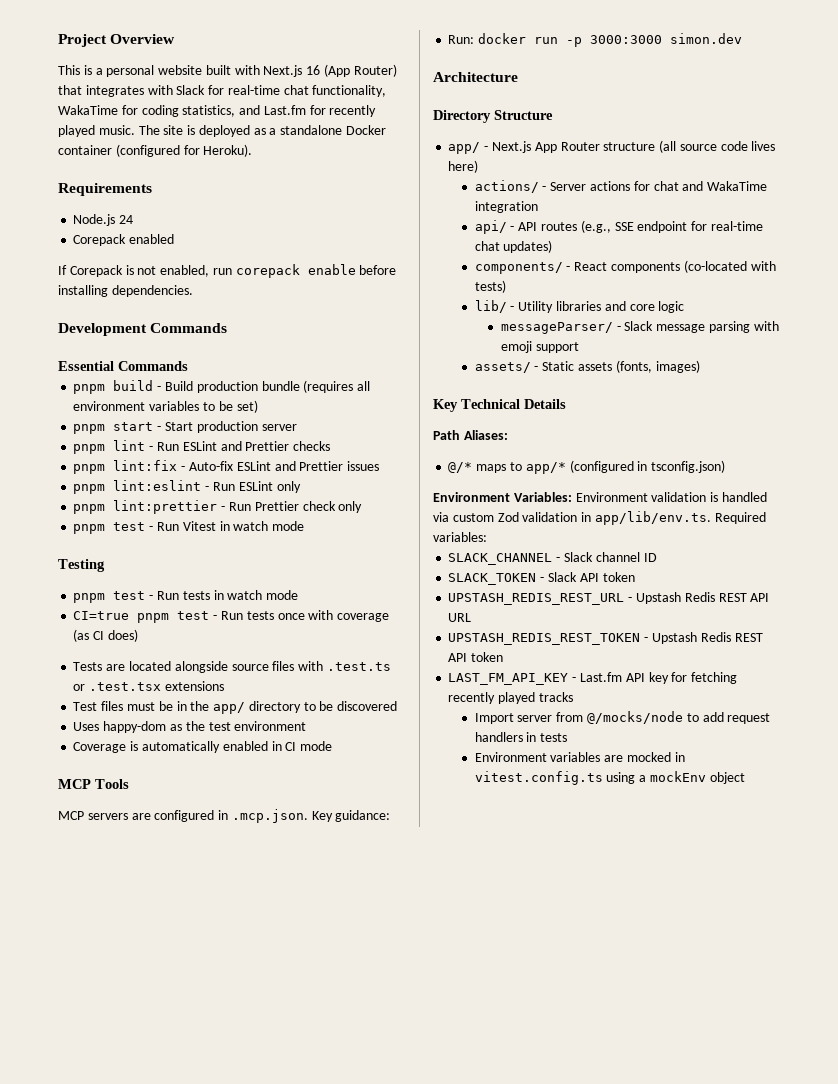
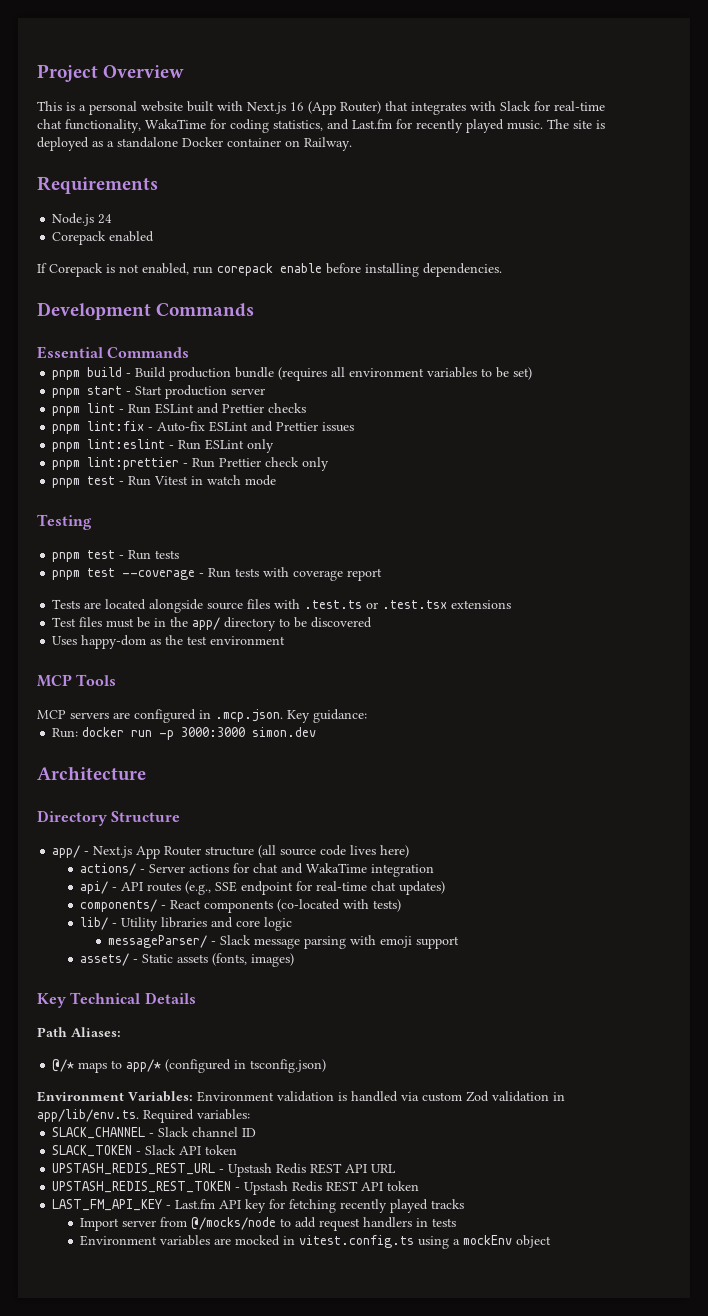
[115,144,253,157] (configured for Heroku). -> [285,137,352,151] on Railway.
[213,590,299,600] [73,611,305,623] in watch mode // CI=true pnpm test - Run tests once -> [52,568,260,580] // pnpm test --coverage - Run tests
[73,629,138,642] (as CI does) -> [347,568,383,581] report
[73,741,333,753] // Coverage is automatically enabled in CI mode -> (286, 640) none

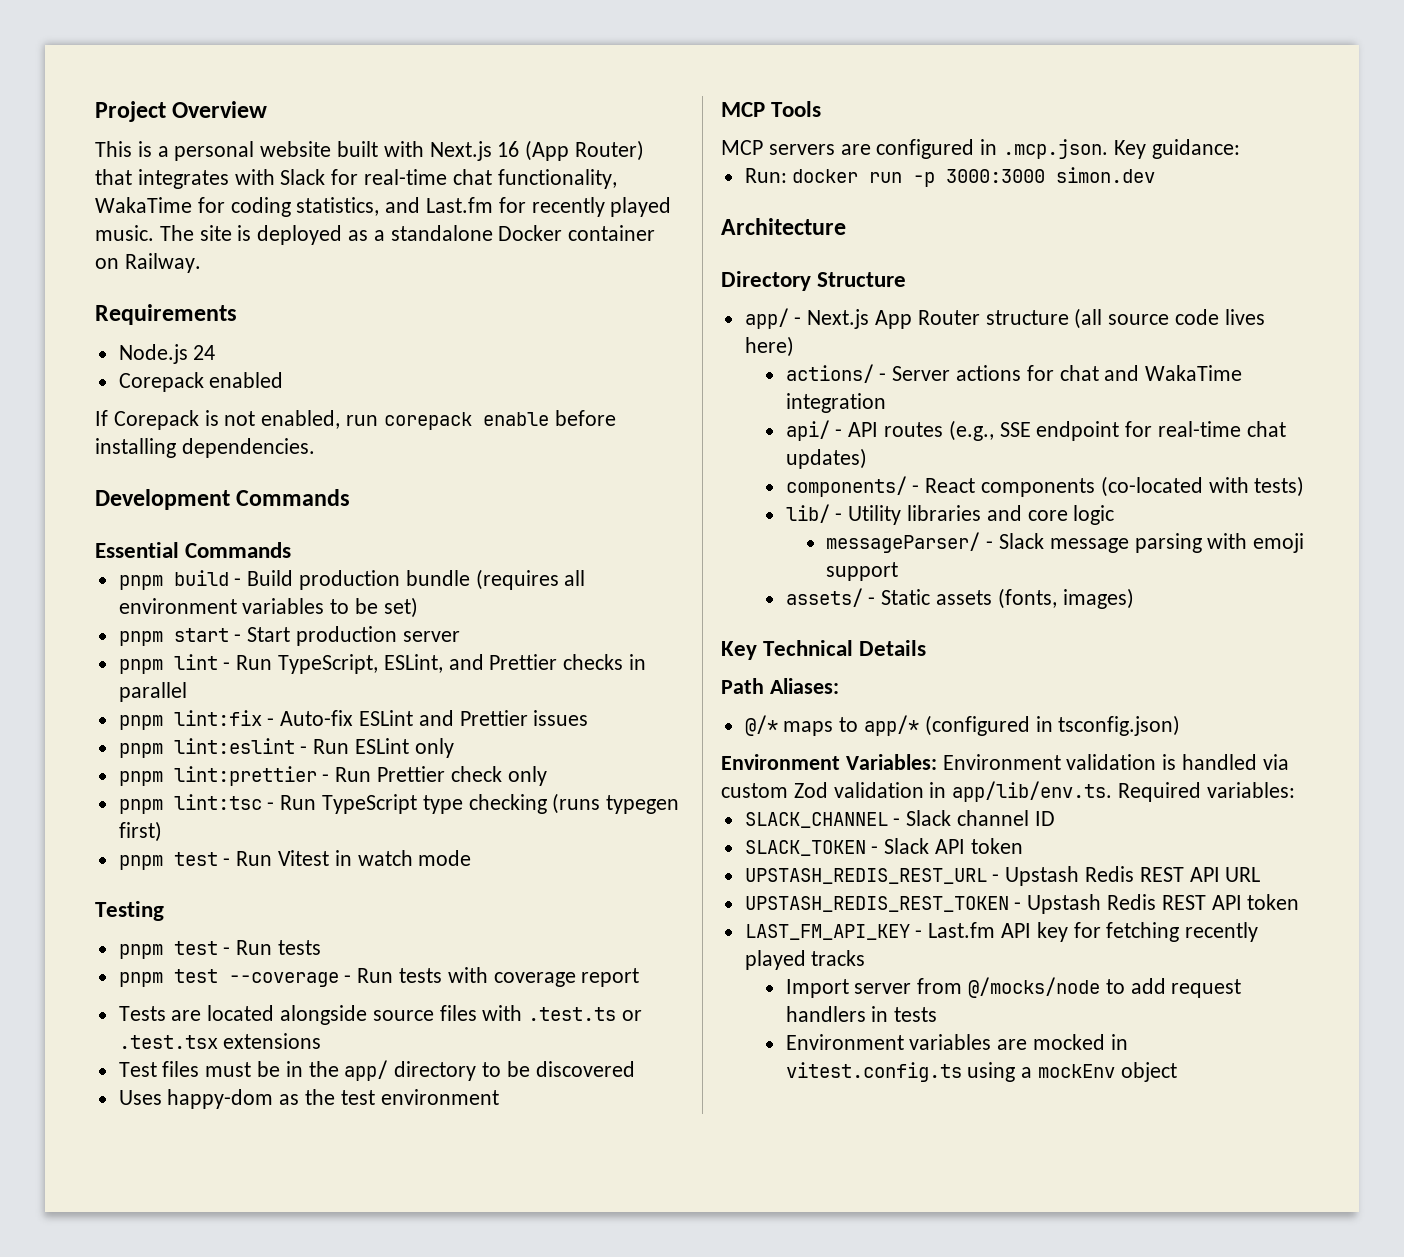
[155,403,195,414] ESLint -> [278,654,443,674] TypeScript, ESLint,
(307, 408) none -> [629,654,647,670] [118,682,187,702] in parallel
(330, 464) none -> [118,793,680,814] [118,821,162,842] // pnpm lint:tsc - Run TypeScript type checking (runs typegen first)

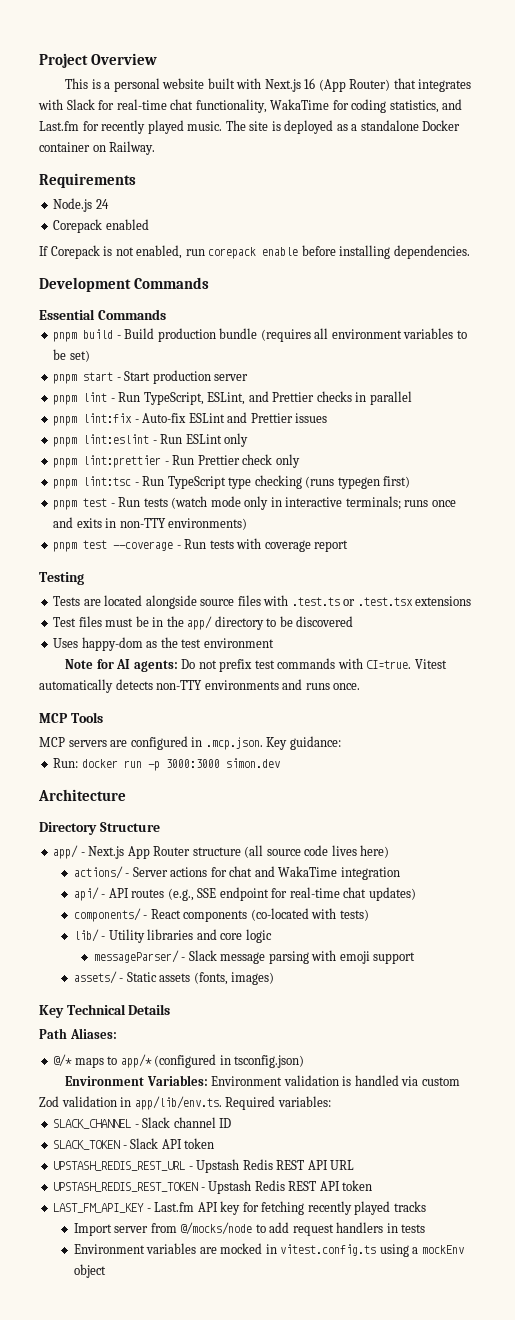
[278,850,472,866] [95,901,164,921] [118,940,322,959] Vitest in watch mode // Testing // pnpm test - Run tests -> [143,496,456,510] [53,517,248,530] tests (watch mode only in interactive terminals; runs once and exits in non-TTY environments)
(640, 977) none -> [39,572,84,585] // Testing
(499, 1097) none -> [65,658,447,672] [39,679,361,693] // Note for AI agents: Do not prefix test commands with CI=true. Vitest automatically detects non-TTY environments and runs once.

